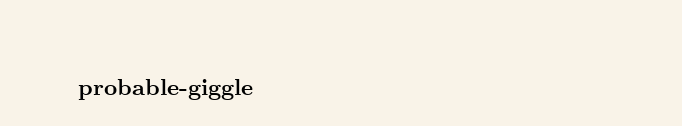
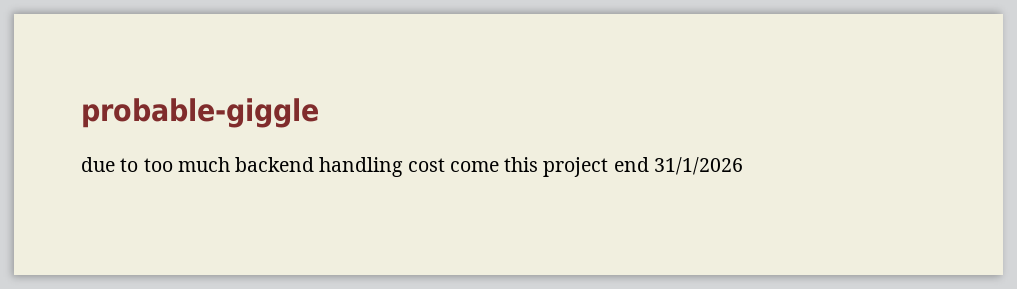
(253, 89) none -> [81,157,743,177] // due to too much backend handling cost come this project end 31/1/2026

